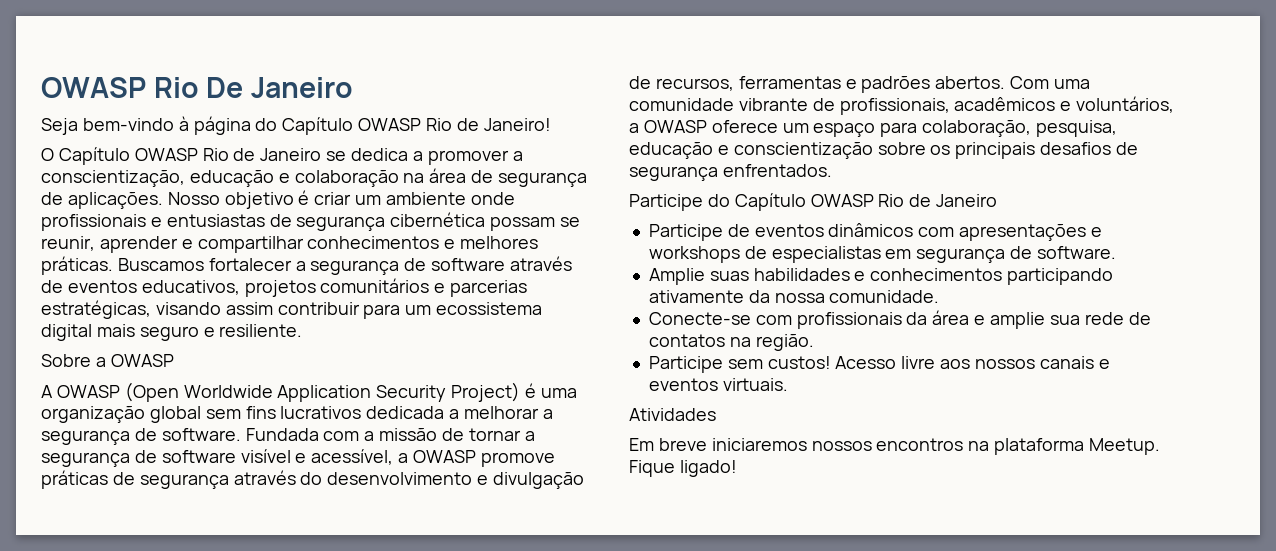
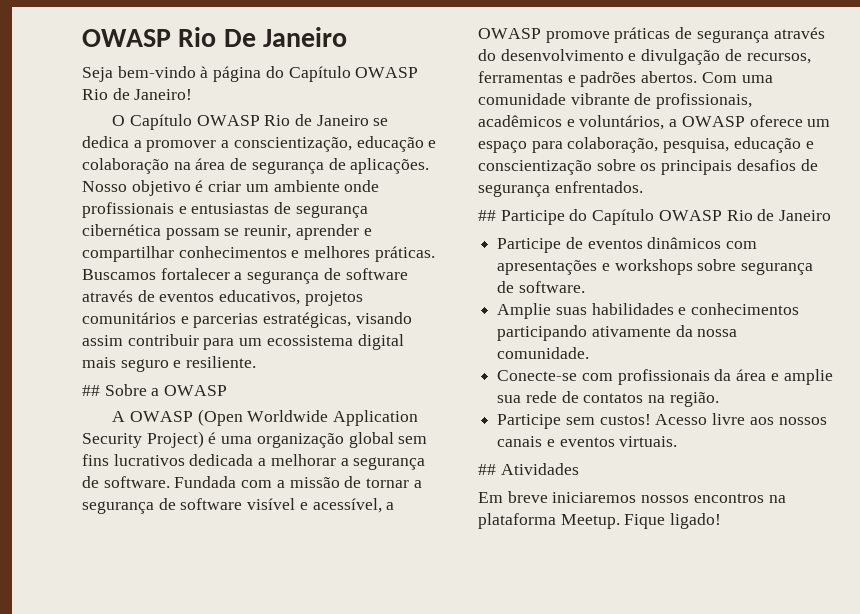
(303, 330) none -> [82,385,100,396] ##
(832, 170) none -> [478,210,496,221] ##
[744,246,912,263] de especialistas em -> [697,259,737,271] sobre
(788, 384) none -> [478,464,496,475] ##

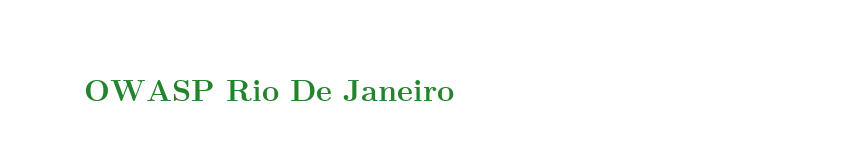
[82,66,419,82] [82,88,193,100] [112,114,389,130] [82,136,437,152] [82,158,430,174] [82,180,380,196] [82,202,368,218] [82,224,372,240] [82,246,435,262] [82,268,408,284] [82,290,363,306] [82,312,412,328] [82,334,404,350] [82,356,257,372] [82,384,228,396] [112,409,419,426] [82,431,428,448] [82,454,426,470] [82,476,422,488] [82,498,395,514] [478,27,825,43] [478,49,811,65] [478,71,773,87] [478,93,753,109] [478,115,831,130] [478,137,814,153] [478,159,818,175] [478,181,643,197] [478,209,832,225] [497,237,758,253] [497,259,814,275] [497,281,585,293] [497,303,800,319] [497,325,738,341] [497,347,590,359] [497,369,833,385] [497,391,719,407] [497,413,827,429] [497,436,678,447] [478,463,579,475] [478,491,786,503] [478,513,722,529] // Seja bem-vindo à página do Capítulo OWASP Rio de Janeiro! // O Capítulo OWASP Rio de Janeiro se dedica a promover a conscientização, educação e colaboração na área de segurança de aplicações. Nosso objetivo é criar um ambiente onde profissionais e entusiastas de segurança cibernética possam se reunir, aprender e compartilhar conhecimentos e melhores práticas. Buscamos fortalecer a segurança de software através de eventos educativos, projetos comunitários e parcerias estratégicas, visando assim contribuir para um ecossistema digital mais seguro e resiliente. // ## Sobre a OWASP // A OWASP (Open Worldwide Application Security Project) é uma organização global sem fins lucrativos dedicada a melhorar a segurança de software. Fundada com a missão de tornar a segurança de software visível e acessível, a OWASP promove práticas de segurança através do desenvolvimento e divulgação de recursos, ferramentas e padrões abertos. Com uma comunidade vibrante de profissionais, acadêmicos e voluntários, a OWASP oferece um espaço para colaboração, pesquisa, educação e conscientização sobre os principais desafios de segurança enfrentados. // ## Participe do Capítulo OWASP Rio de Janeiro // Participe de eventos dinâmicos com apresentações e workshops sobre segurança de software. // Amplie suas habilidades e conhecimentos participando ativamente da nossa comunidade. // Conecte-se com profissionais da área e amplie sua rede de contatos na região. // Participe sem custos! Acesso livre aos nossos canais e eventos virtuais. // ## Atividades // Em breve iniciaremos nossos encontros na plataforma Meetup. Fique ligado! -> (454, 90) none

